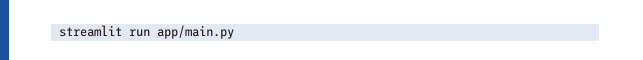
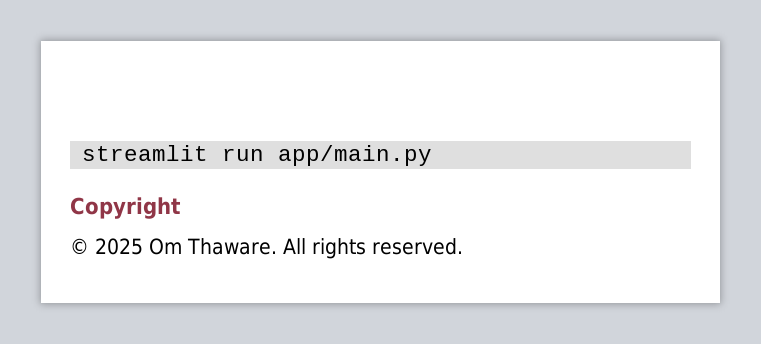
(235, 32) none -> [70,197,181,219] [70,238,463,259] // Copyright // © 2025 Om Thaware. All rights reserved.

